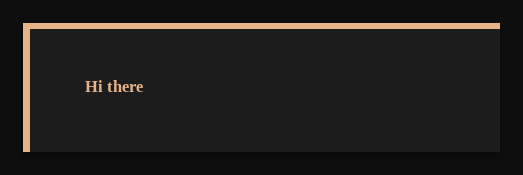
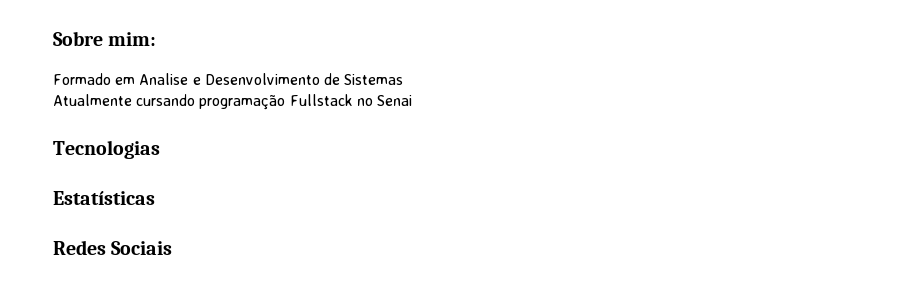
[85,80,144,92] Hi there -> [53,31,157,46] [53,73,404,85] [53,94,412,110] [53,140,160,159] [53,191,155,205] [53,240,173,255] Sobre mim: // Formado em Analise e Desenvolvimento de Sistemas // Atualmente cursando programação Fullstack no Senai // Tecnologias // Estatísticas // Redes Sociais

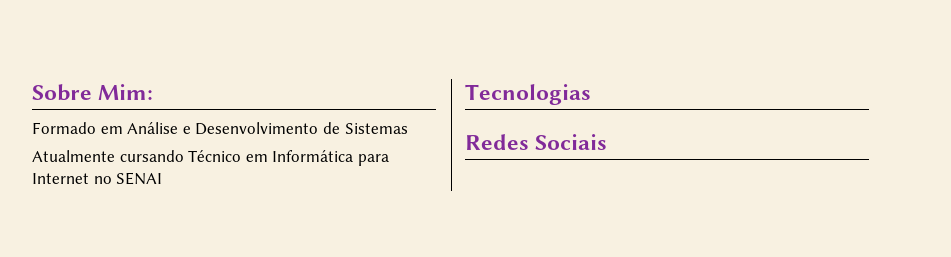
[108,32,157,46] mim: -> [98,84,154,100] Mim:
[139,73,189,85] Analise -> [127,122,179,134] Análise
[199,94,412,110] programação Fullstack no Senai -> [188,150,389,166] [32,172,163,185] Técnico em Informática para Internet no SENAI
[53,191,155,205] // Estatísticas -> (591, 94) none

